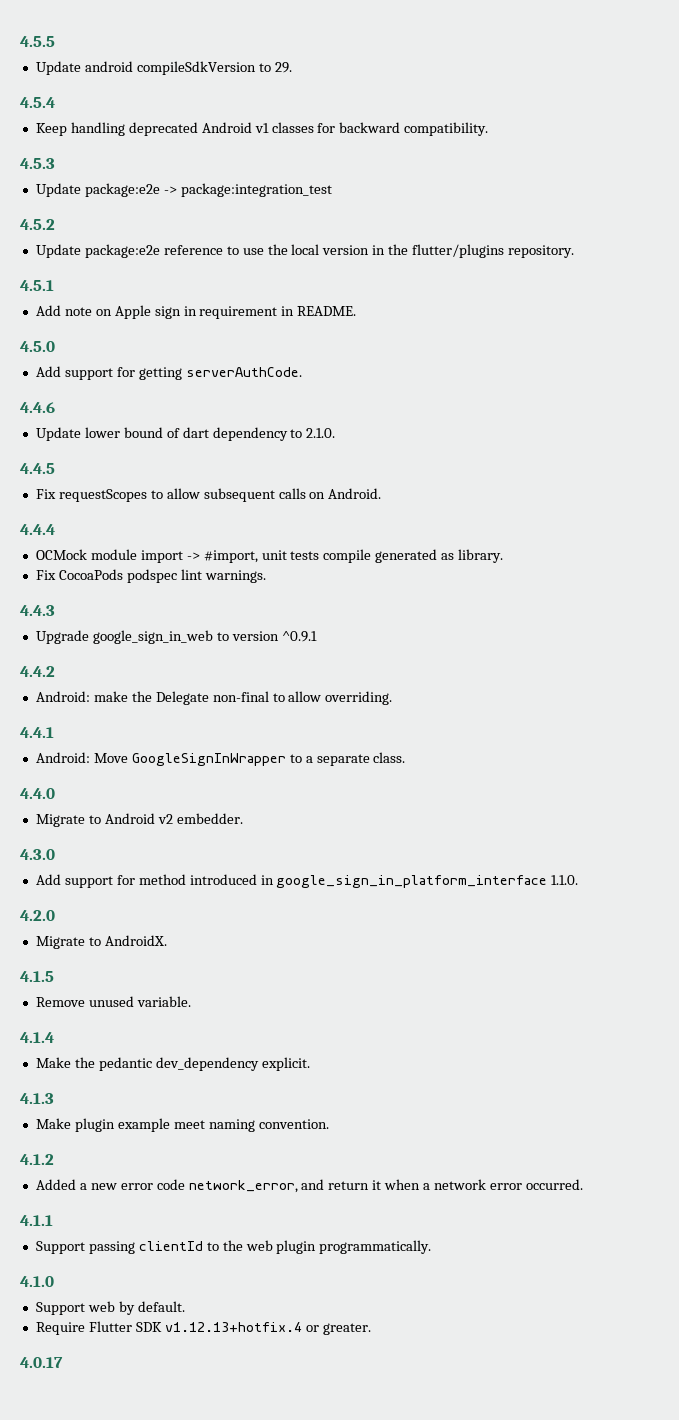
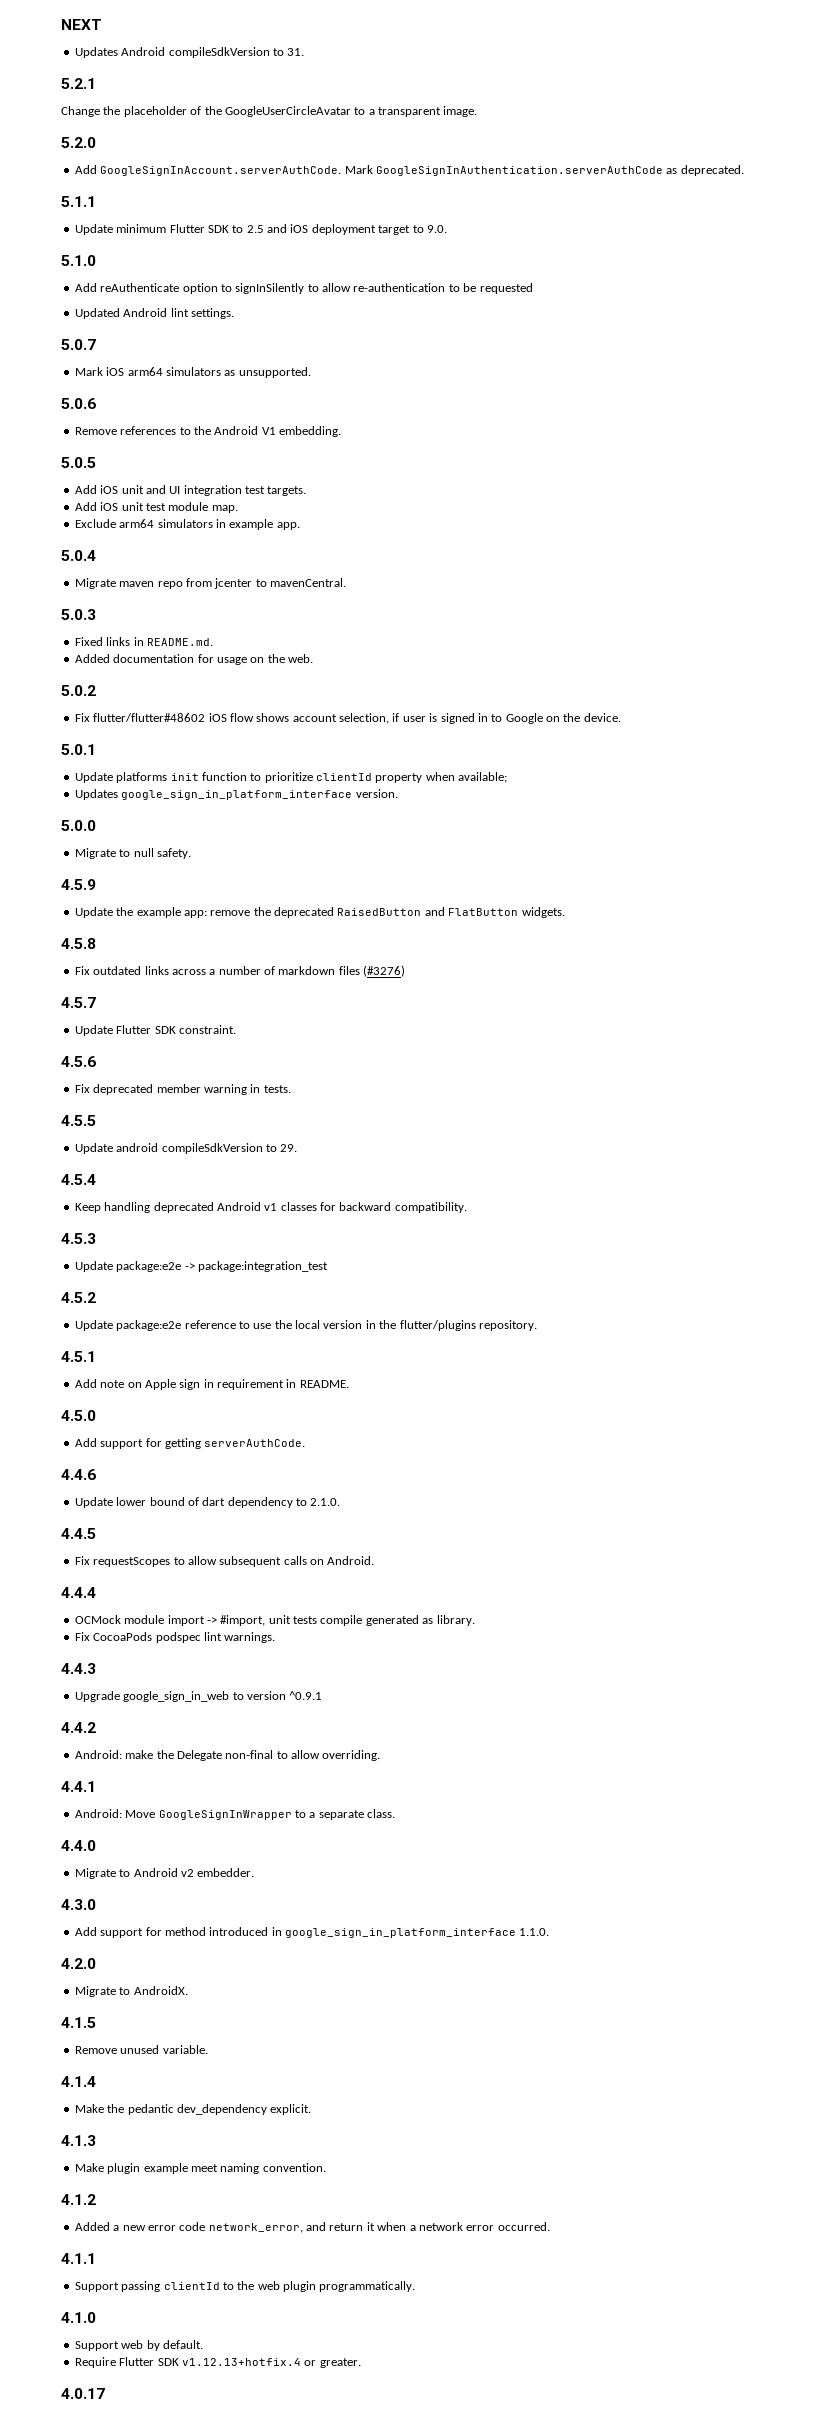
(20, 41) none -> [61,19,102,30] [74,47,305,58] [61,78,96,89] [61,106,478,117] [61,137,96,148] [74,165,744,176] [61,196,96,207] [74,224,447,235] [61,255,96,266] [74,283,533,294] [74,308,234,319] [61,339,96,350] [74,367,311,378] [61,398,96,409] [74,426,341,437] [61,457,96,468] [74,485,307,496] [74,502,238,513] [74,519,300,530] [61,550,96,561] [74,578,346,589] [61,609,96,620] [74,637,213,646] [74,654,313,665] [61,685,96,696] [74,713,621,724] [61,744,96,755] [74,772,508,783] [74,789,398,800] [61,820,96,831] [74,848,191,859] [61,879,96,890] [74,907,565,918] [61,938,96,949] [74,965,406,977] [61,997,96,1008] [74,1025,236,1036] [61,1056,96,1067] [74,1084,291,1095] NEXT // Updates Android compileSdkVersion to 31. // 5.2.1 // Change the placeholder of the GoogleUserCircleAvatar to a transparent image. // 5.2.0 // Add GoogleSignInAccount.serverAuthCode. Mark GoogleSignInAuthentication.serverAuthCode as deprecated. // 5.1.1 // Update minimum Flutter SDK to 2.5 and iOS deployment target to 9.0. // 5.1.0 // Add reAuthenticate option to signInSilently to allow re-authentication to be requested // Updated Android lint settings. // 5.0.7 // Mark iOS arm64 simulators as unsupported. // 5.0.6 // Remove references to the Android V1 embedding. // 5.0.5 // Add iOS unit and UI integration test targets. // Add iOS unit test module map. // Exclude arm64 simulators in example app. // 5.0.4 // Migrate maven repo from jcenter to mavenCentral. // 5.0.3 // Fixed links in README.md. // Added documentation for usage on the web. // 5.0.2 // Fix flutter/flutter#48602 iOS flow shows account selection, if user is signed in to Google on the device. // 5.0.1 // Update platforms init function to prioritize clientId property when available; // Updates google_sign_in_platform_interface version. // 5.0.0 // Migrate to null safety. // 4.5.9 // Update the example app: remove the deprecated RaisedButton and FlatButton widgets. // 4.5.8 // Fix outdated links across a number of markdown files (#3276) // 4.5.7 // Update Flutter SDK constraint. // 4.5.6 // Fix deprecated member warning in tests. //

